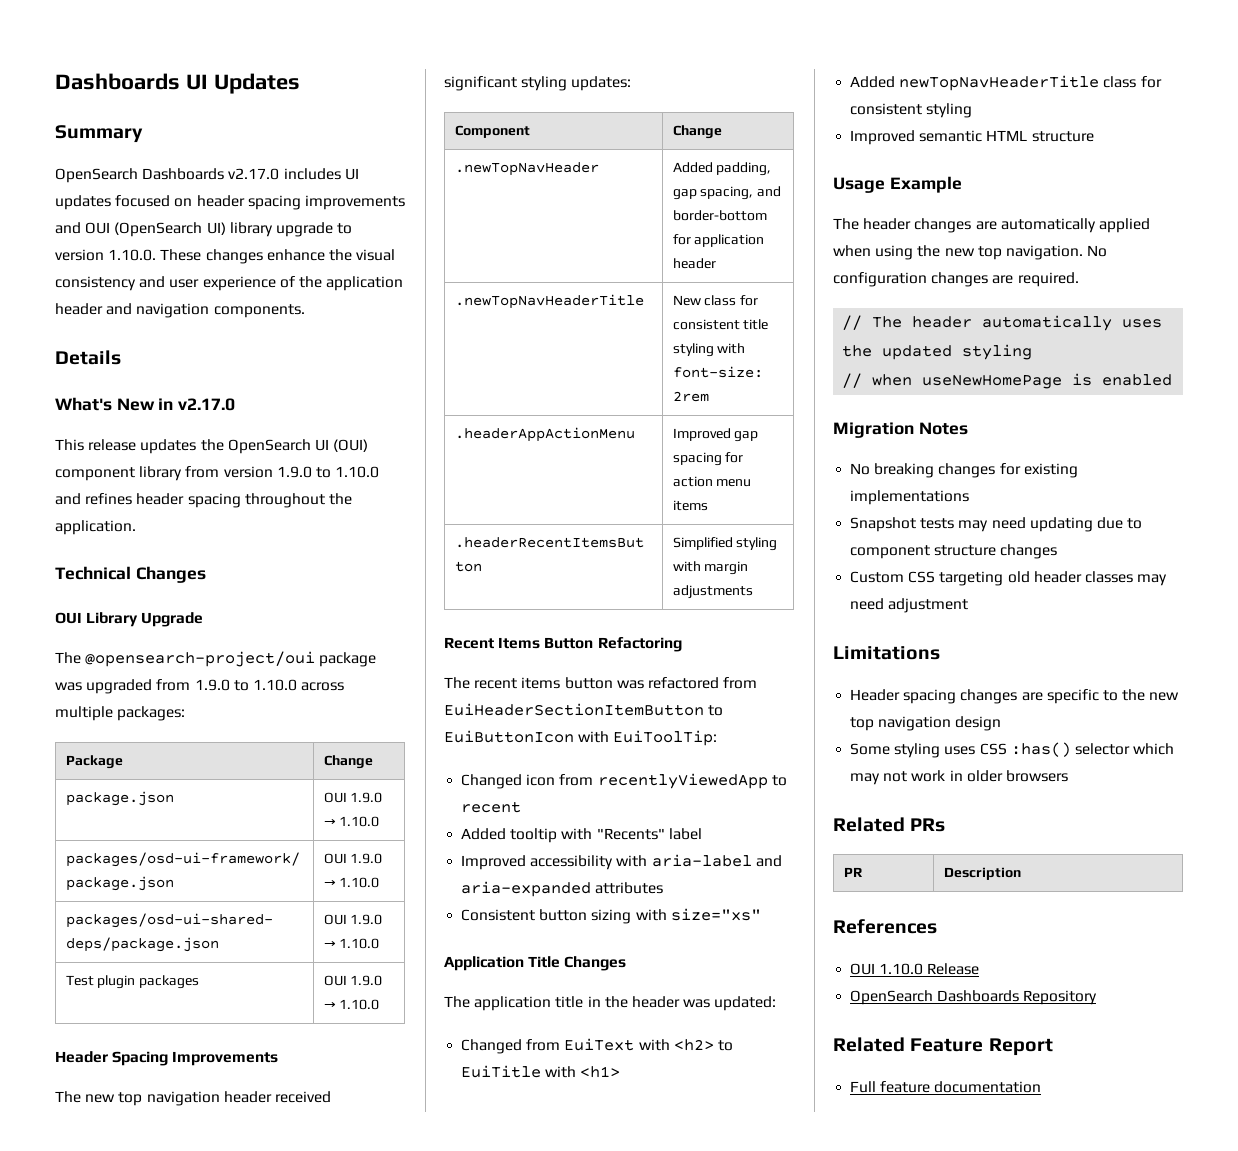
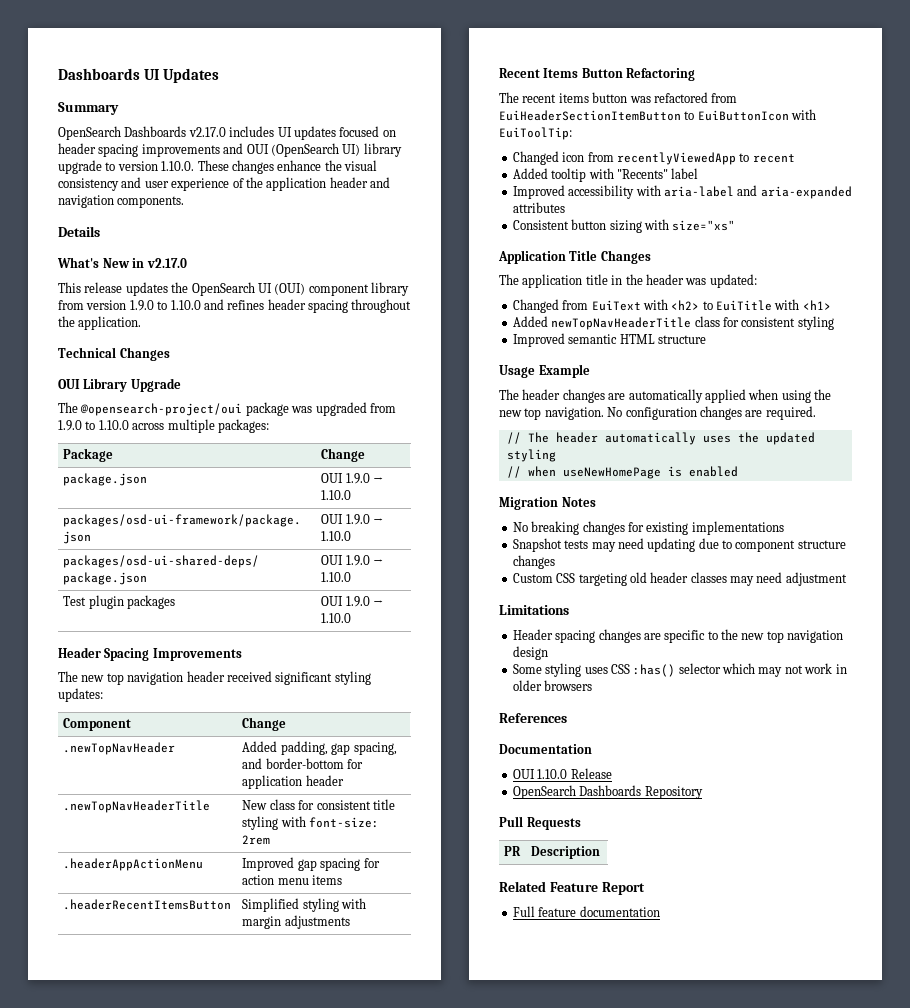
[833,817,946,832] [843,867,863,877] [943,867,1021,880] [833,919,937,934] Related PRs // PR | Description // References -> [499,713,567,723] [499,744,592,754] References // Documentation
(1098, 997) none -> [499,816,581,830] [504,846,522,856] [531,846,601,859] // Pull Requests // PR | Description

